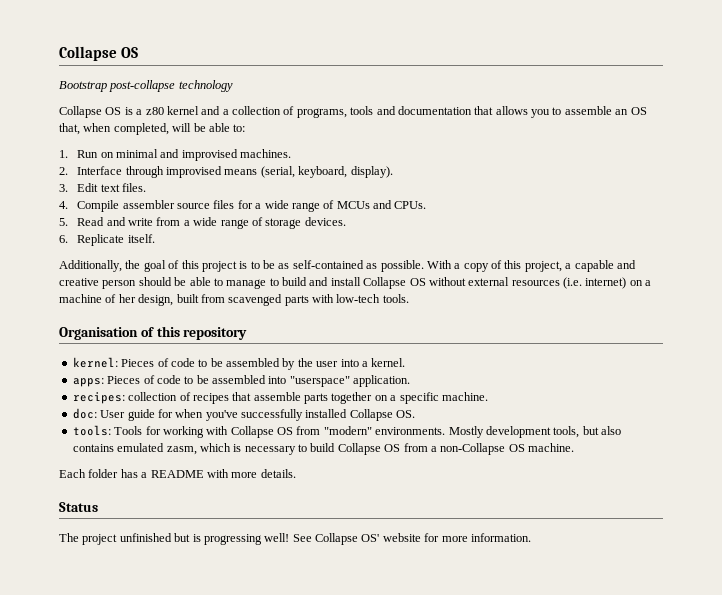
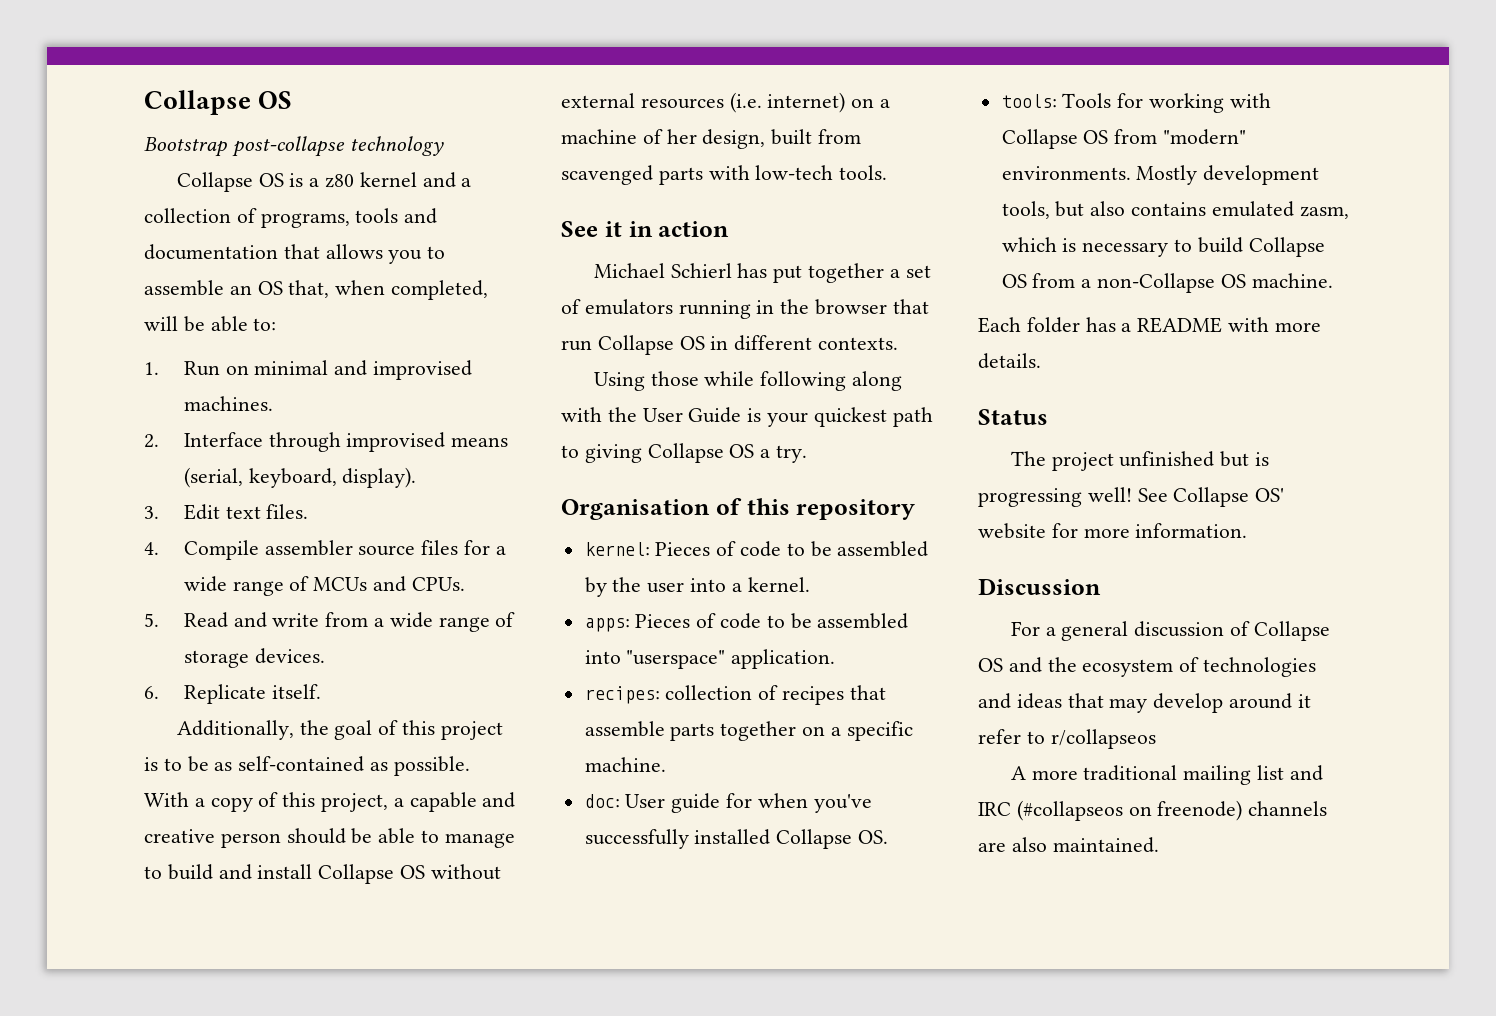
(409, 298) none -> [561,221,730,237] [593,263,931,283] [561,299,929,319] [561,335,899,355] [593,371,903,391] [561,407,933,427] [561,443,808,463] // See it in action // Michael Schierl has put together a set of emulators running in the browser that run Collapse OS in different contexts. // Using those while following along with the User Guide is your quickest path to giving Collapse OS a try.
(531, 537) none -> [978,578,1101,595] [1010,621,1330,641] [978,657,1317,677] [978,693,1311,713] [978,729,1156,749] [1010,765,1323,785] [978,800,1328,821] [978,837,1159,853] // Discussion // For a general discussion of Collapse OS and the ecosystem of technologies and ideas that may develop around it refer to r/collapseos // A more traditional mailing list and IRC (#collapseos on freenode) channels are also maintained.

